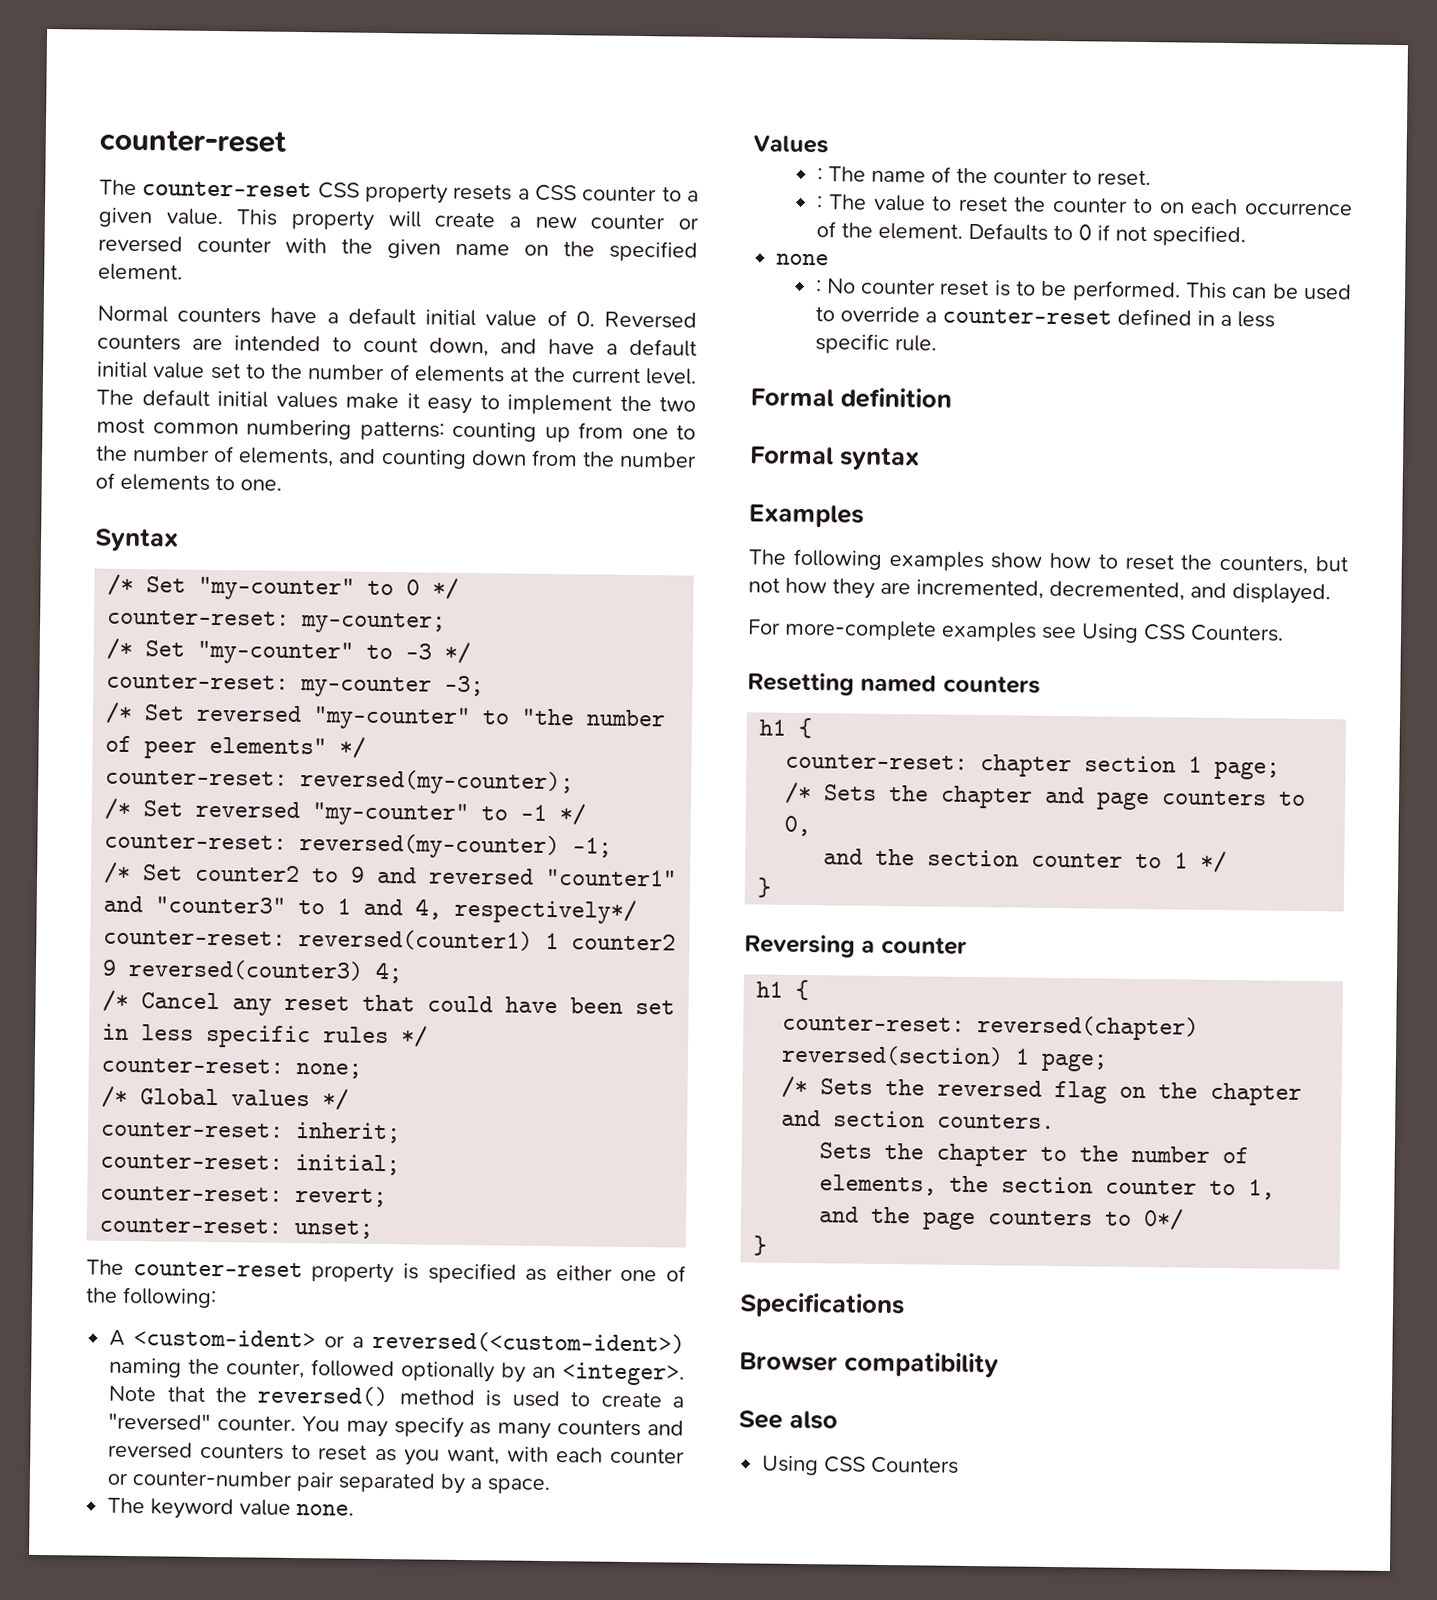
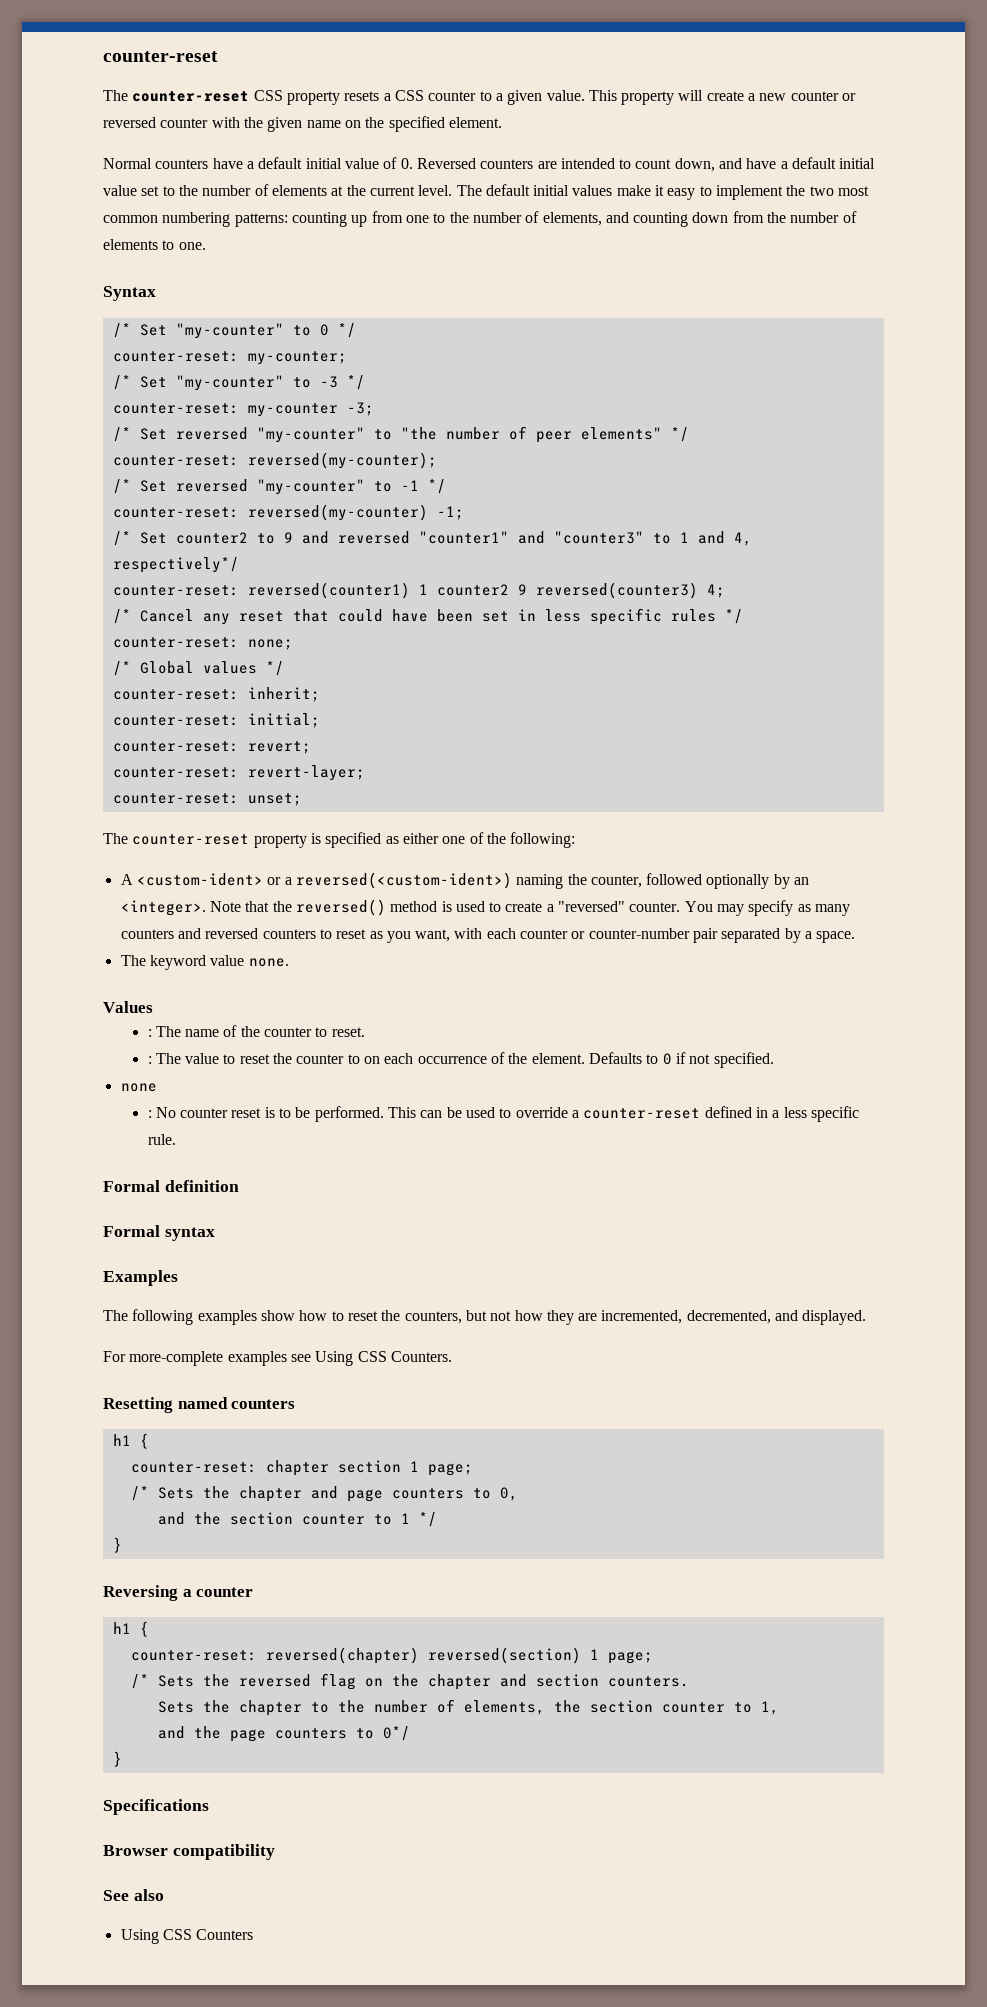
(388, 1198) none -> [112,765,365,781] // counter-reset: revert-layer;

